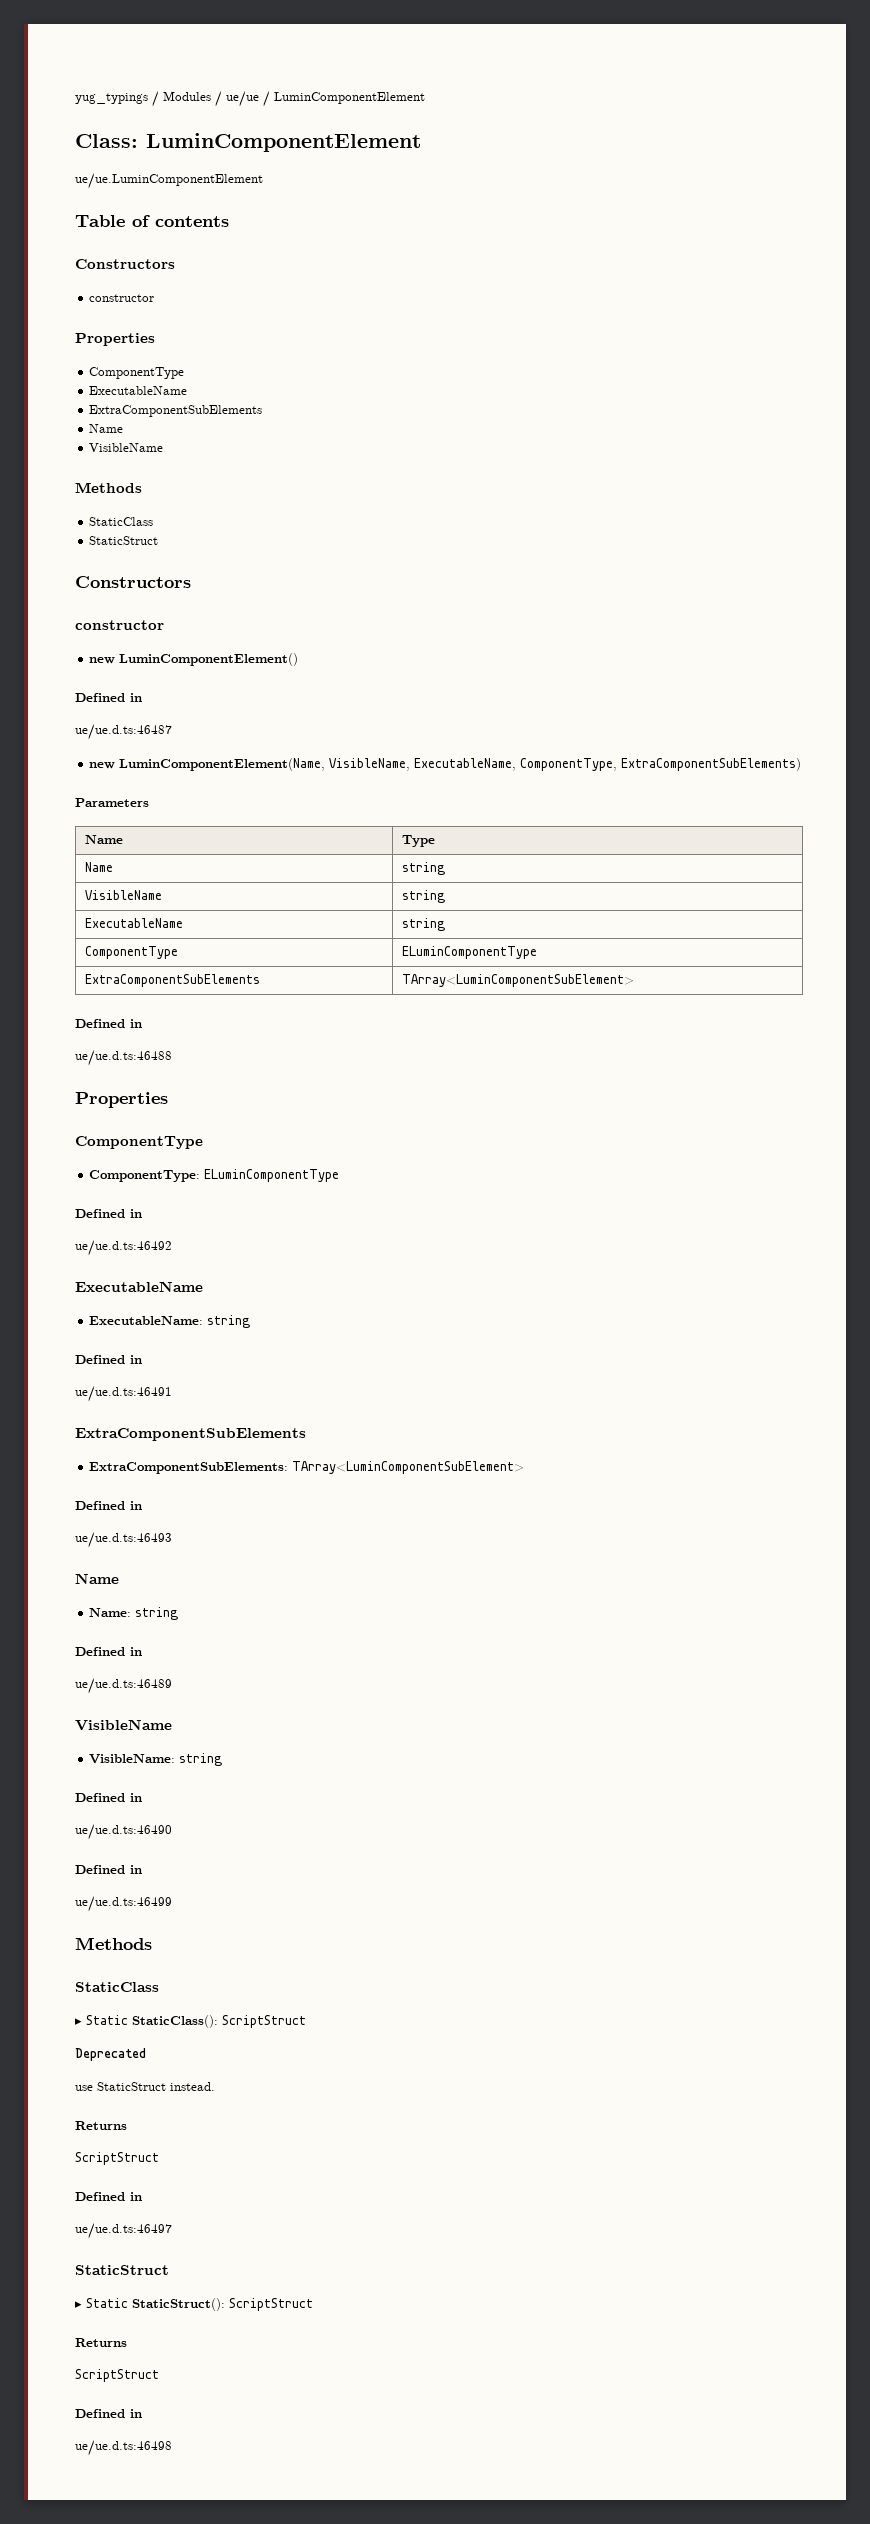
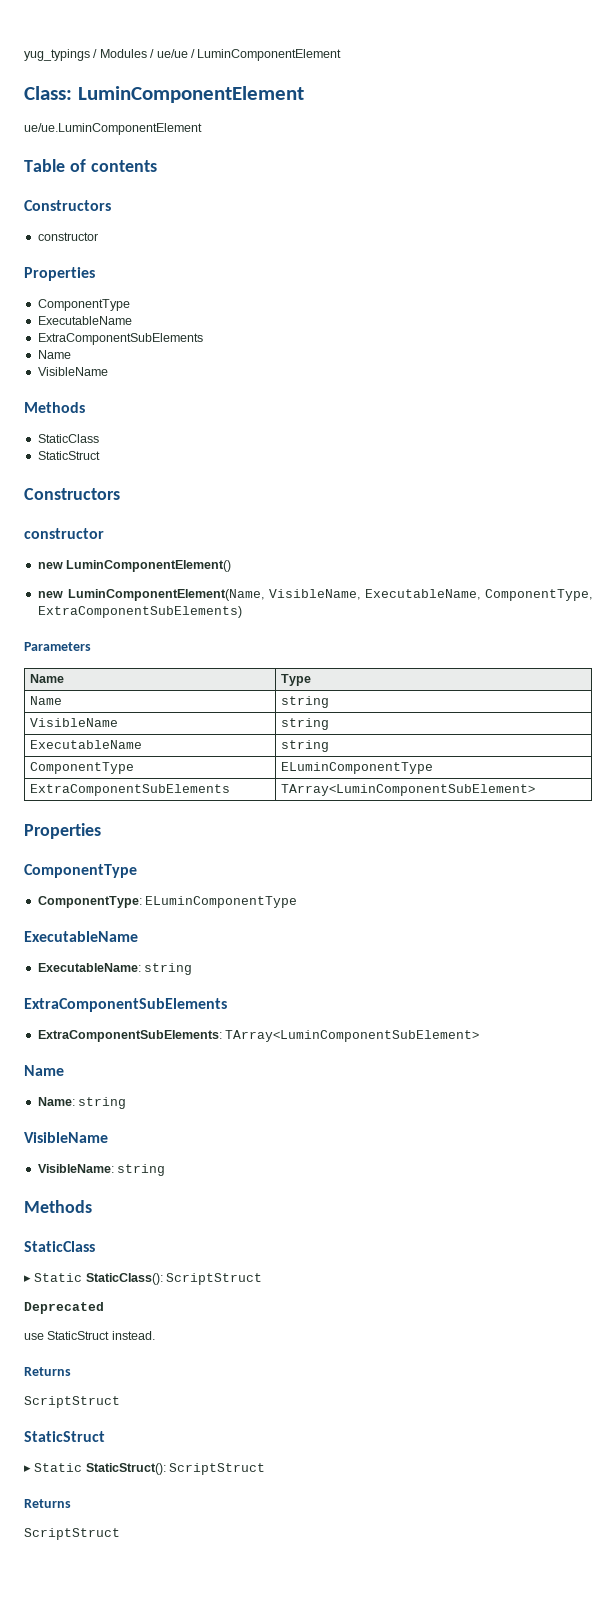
[75,693,142,702] [75,724,172,740] // Defined in // ue/ue.d.ts:46487 -> (232, 566) none
[75,1019,142,1028] [75,1050,172,1066] // Defined in // ue/ue.d.ts:46488 -> (536, 790) none
[75,1209,142,1218] [75,1240,172,1256] // Defined in // ue/ue.d.ts:46492 -> (298, 902) none
[75,1355,142,1364] [75,1386,172,1402] // Defined in // ue/ue.d.ts:46491 -> (193, 969) none
[75,1501,142,1510] [75,1532,172,1548] // Defined in // ue/ue.d.ts:46493 -> (480, 1036) none
[75,1647,142,1656] [75,1678,172,1694] // Defined in // ue/ue.d.ts:46489 -> (127, 1103) none
[75,1793,142,1802] [75,1824,172,1840] [75,1865,142,1874] [75,1896,172,1912] // Defined in // ue/ue.d.ts:46490 // Defined in // ue/ue.d.ts:46499 -> (166, 1170) none
[75,2192,142,2201] [75,2223,172,2239] // Defined in // ue/ue.d.ts:46497 -> (120, 1402) none
[75,2409,142,2418] [75,2440,172,2456] // Defined in // ue/ue.d.ts:46498 -> (120, 1534) none

